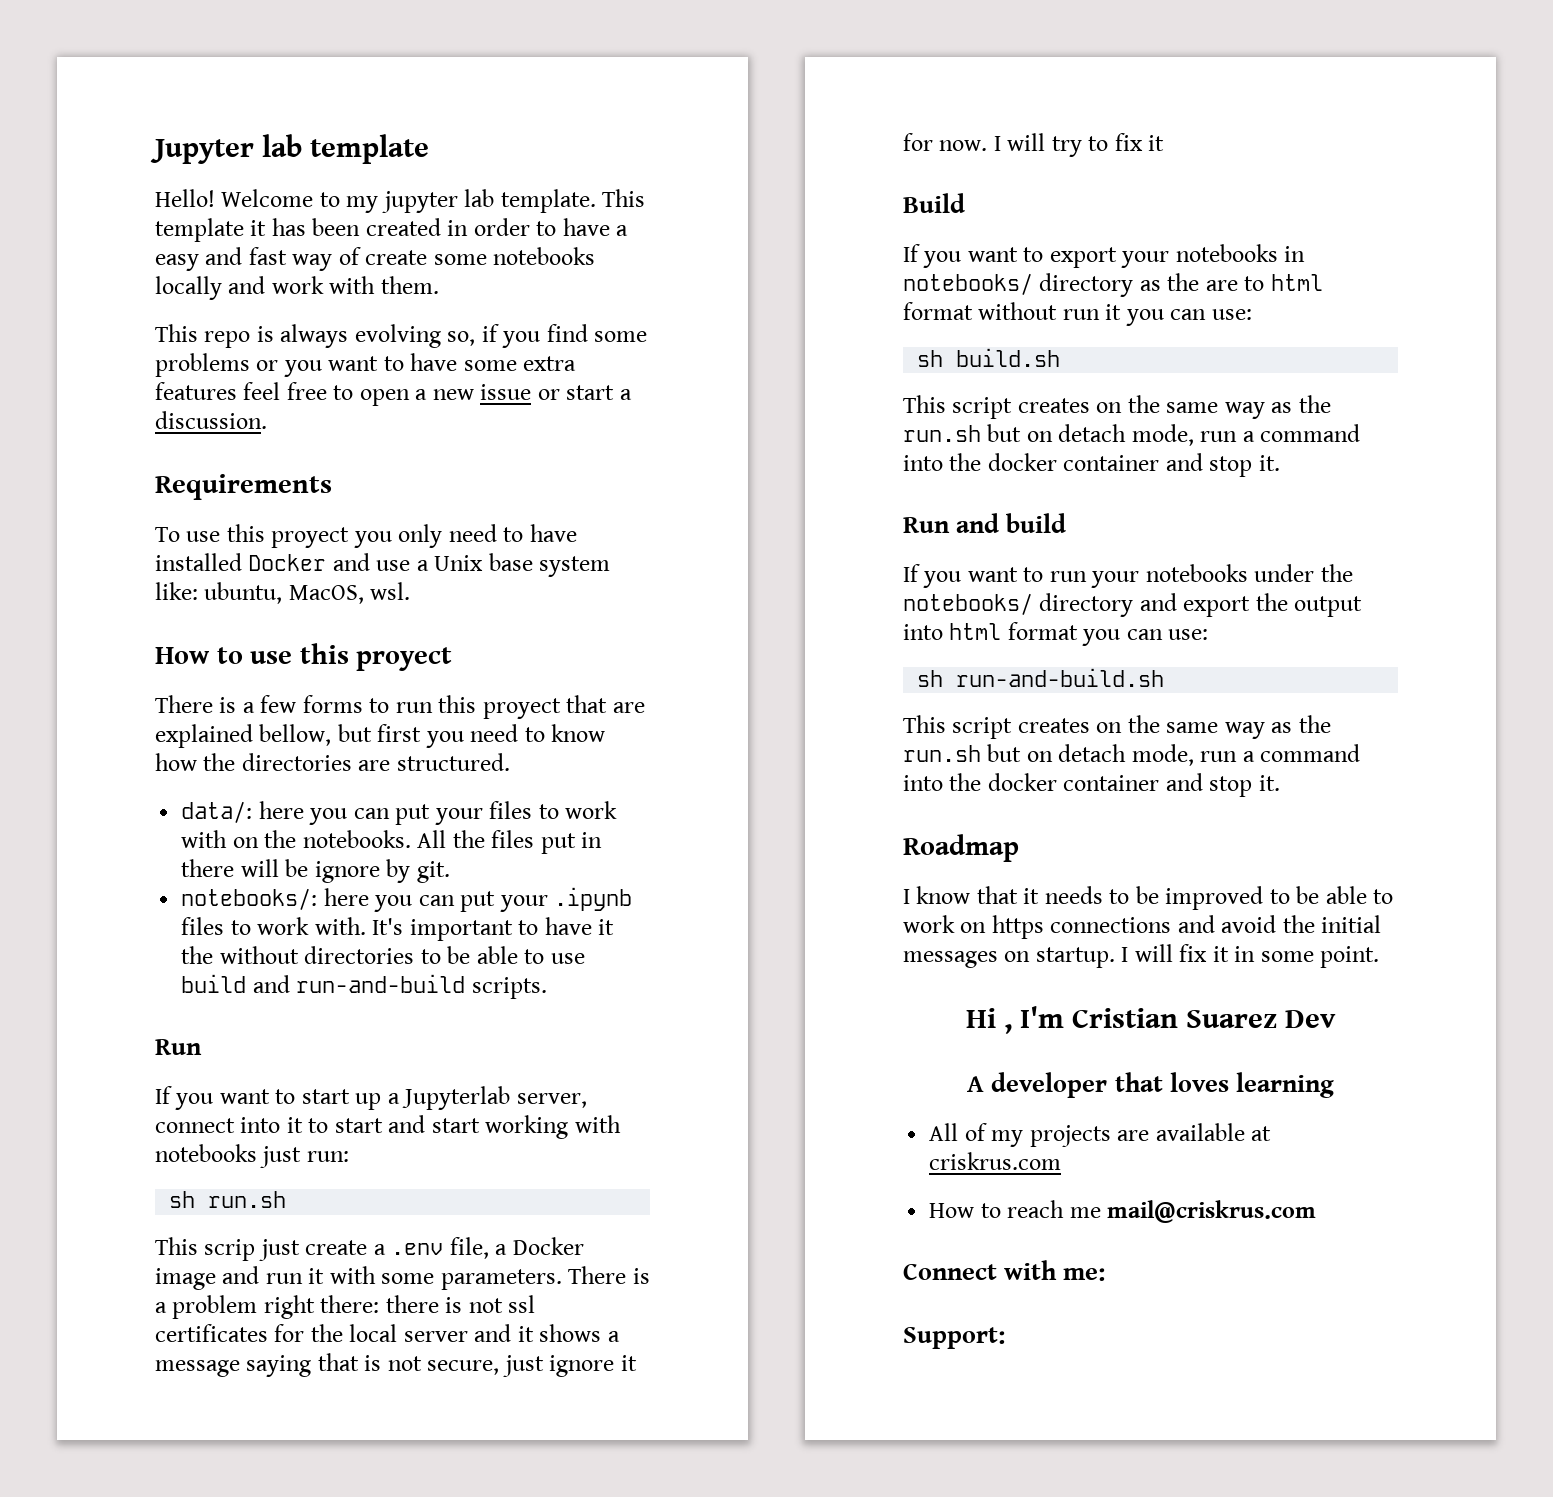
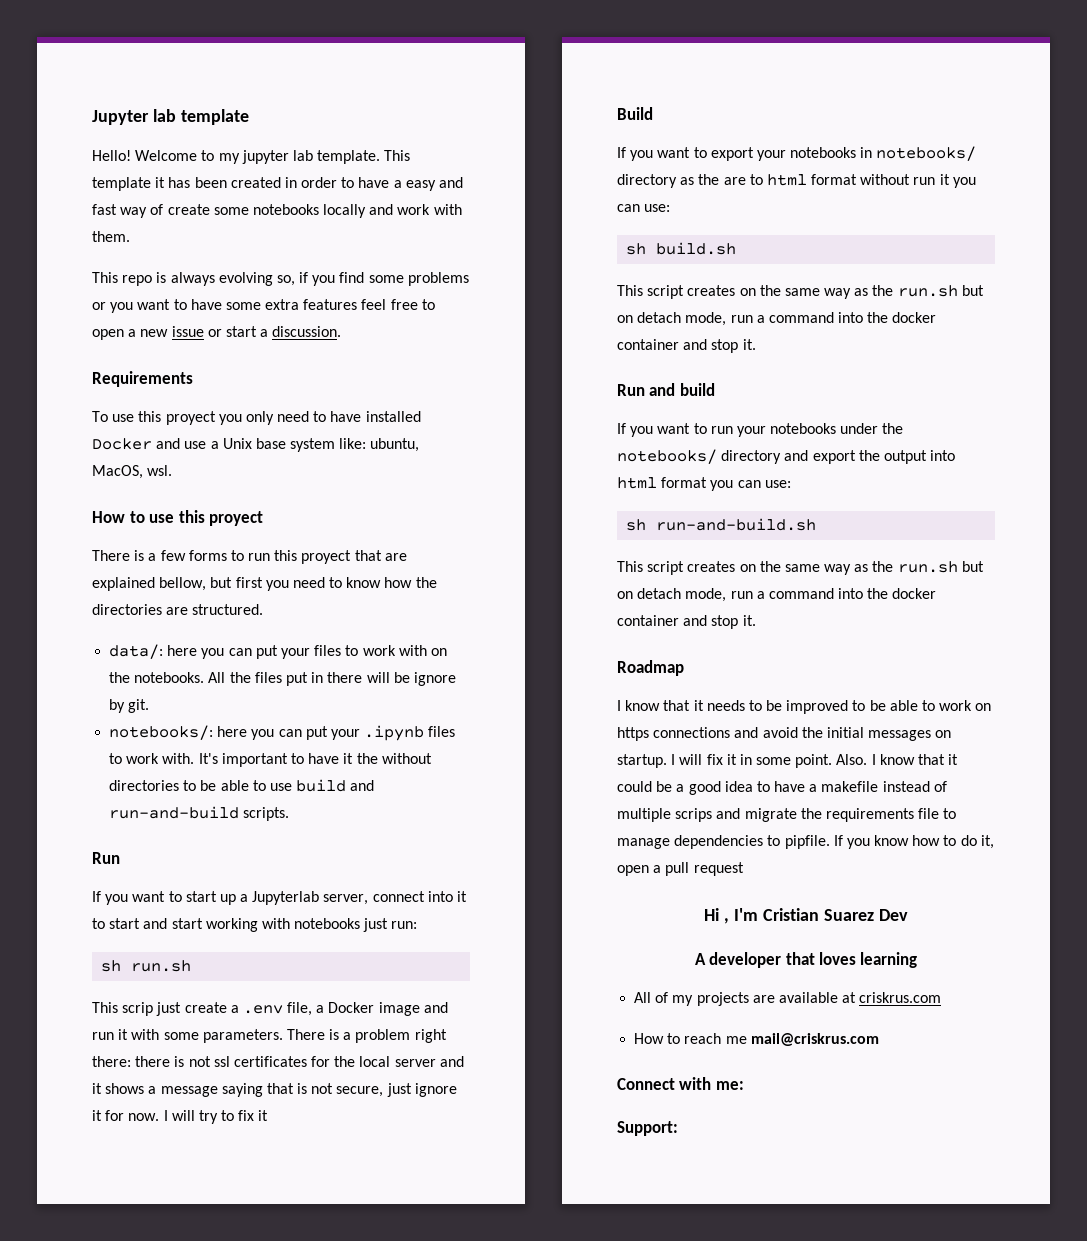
(1380, 957) none -> [836,754,959,765] [617,781,947,795] [617,808,957,822] [617,835,994,849] [617,862,744,876] Also. I know that it could be a good idea to have a makefile instead of multiple scrips and migrate the requirements file to manage dependencies to pipfile. If you know how to do it, open a pull request

